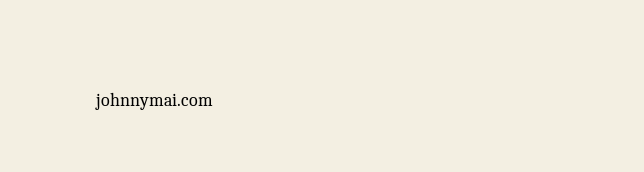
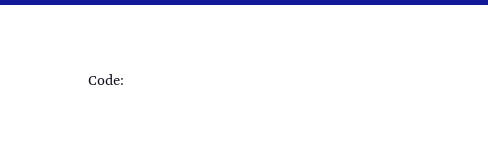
[95,92,213,110] johnnymai.com -> [88,74,124,85] Code:

